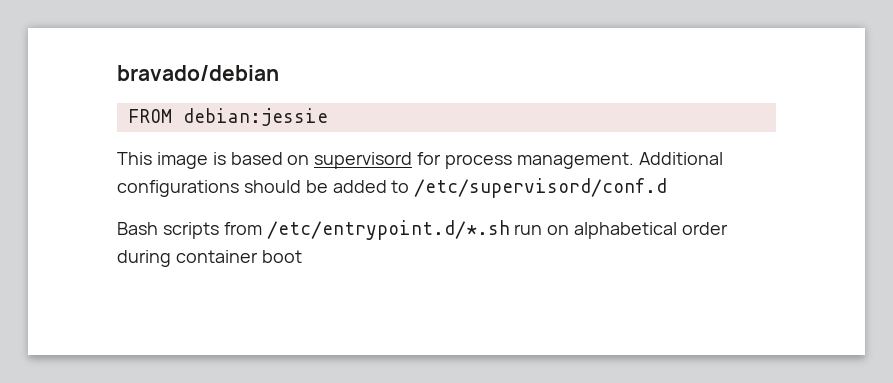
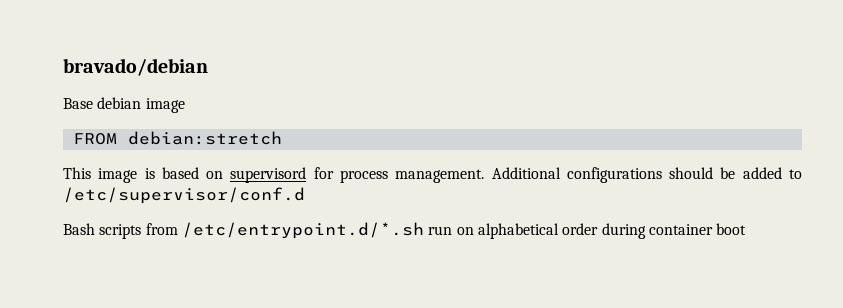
(279, 73) none -> [63,97,185,113] // Base debian image
[182,108,328,126] debian:jessie -> [127,131,282,145] debian:stretch
[414,178,668,198] /etc/supervisord/conf.d -> [63,187,305,204] /etc/supervisor/conf.d

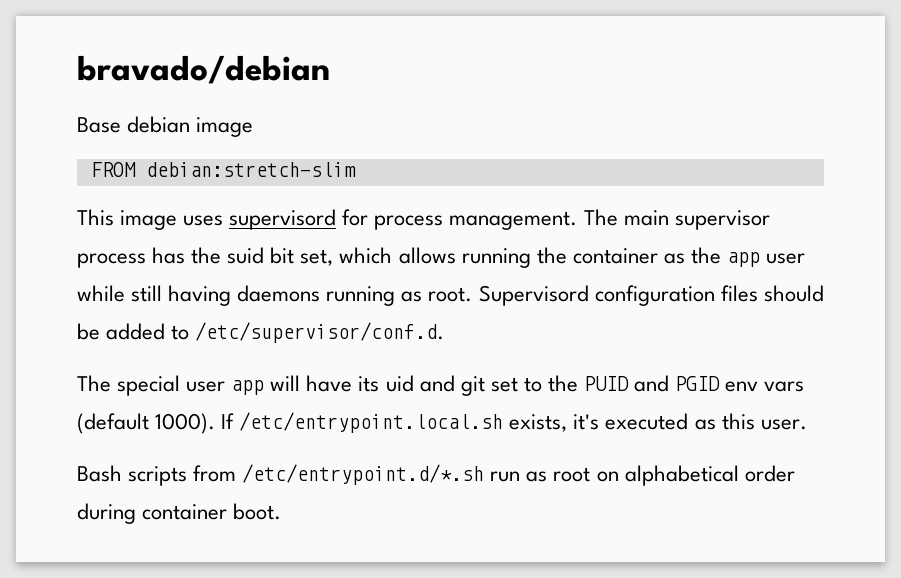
[127,131,282,145] debian:stretch -> [145,162,356,177] debian:stretch-slim
[144,167,224,179] is based on -> [183,215,224,226] uses
[491,167,803,183] [63,187,305,204] Additional configurations should be added to /etc/supervisor/conf.d -> [583,209,770,230] [77,247,806,268] [77,285,824,306] [77,322,445,343] [77,375,805,396] [77,412,807,434] The main supervisor process has the suid bit set, which allows running the container as the app user while still having daemons running as root. Supervisord configuration files should be added to /etc/supervisor/conf.d. // The special user app will have its uid and git set to the PUID and PGID env vars (default 1000). If /etc/entrypoint.local.sh exists, it's executed as this user.
(453, 230) none -> [526,467,591,482] as root
[716,223,747,235] boot -> [233,503,282,520] boot.

